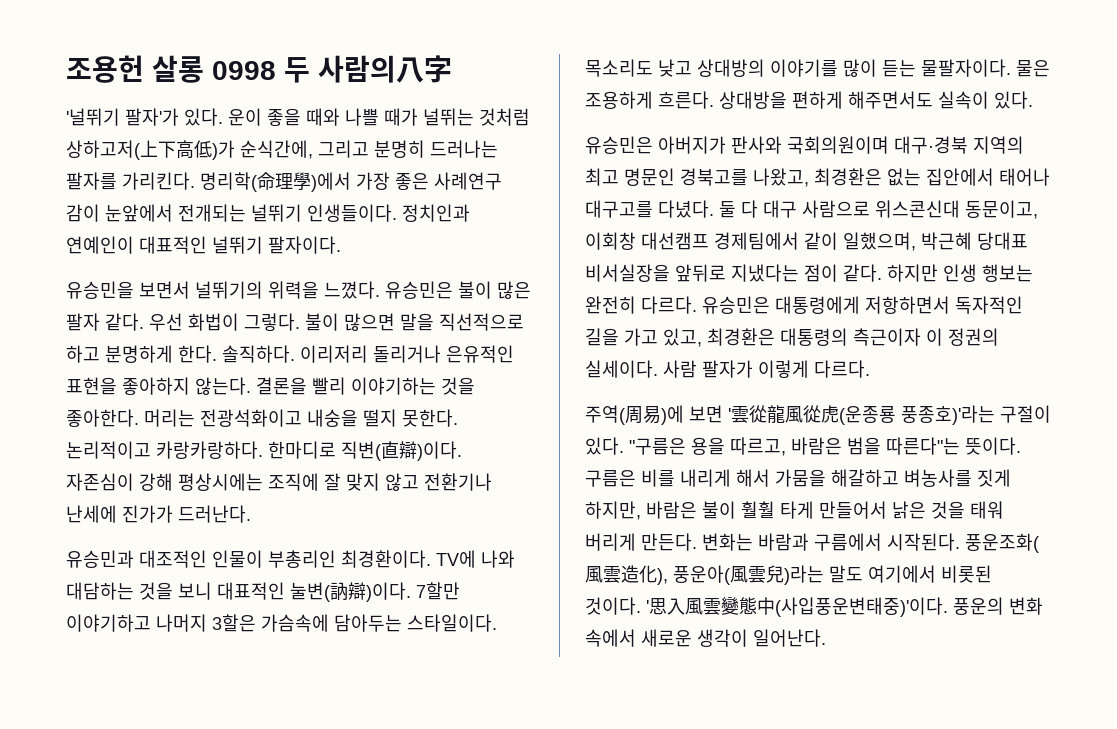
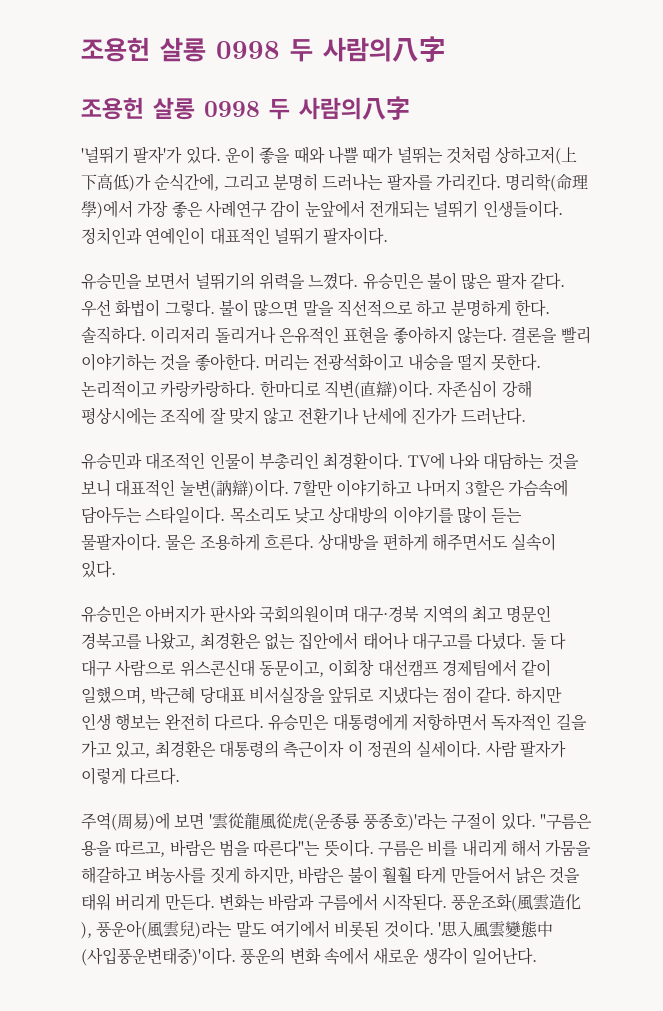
[66,55,452,83] 조용헌 살롱 0998 두 사람의八字 -> [81,36,446,62] [81,96,410,120] 조용헌 살롱 0998 두 사람의八字 // 조용헌 살롱 0998 두 사람의八字

